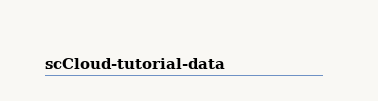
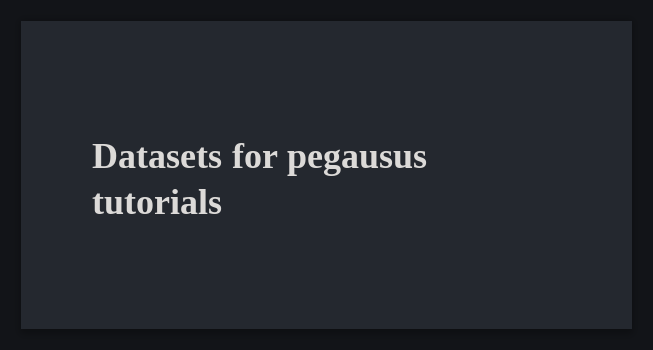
[45,58,225,69] scCloud-tutorial-data -> [92,143,428,176] [92,189,222,214] Datasets for pegausus tutorials

